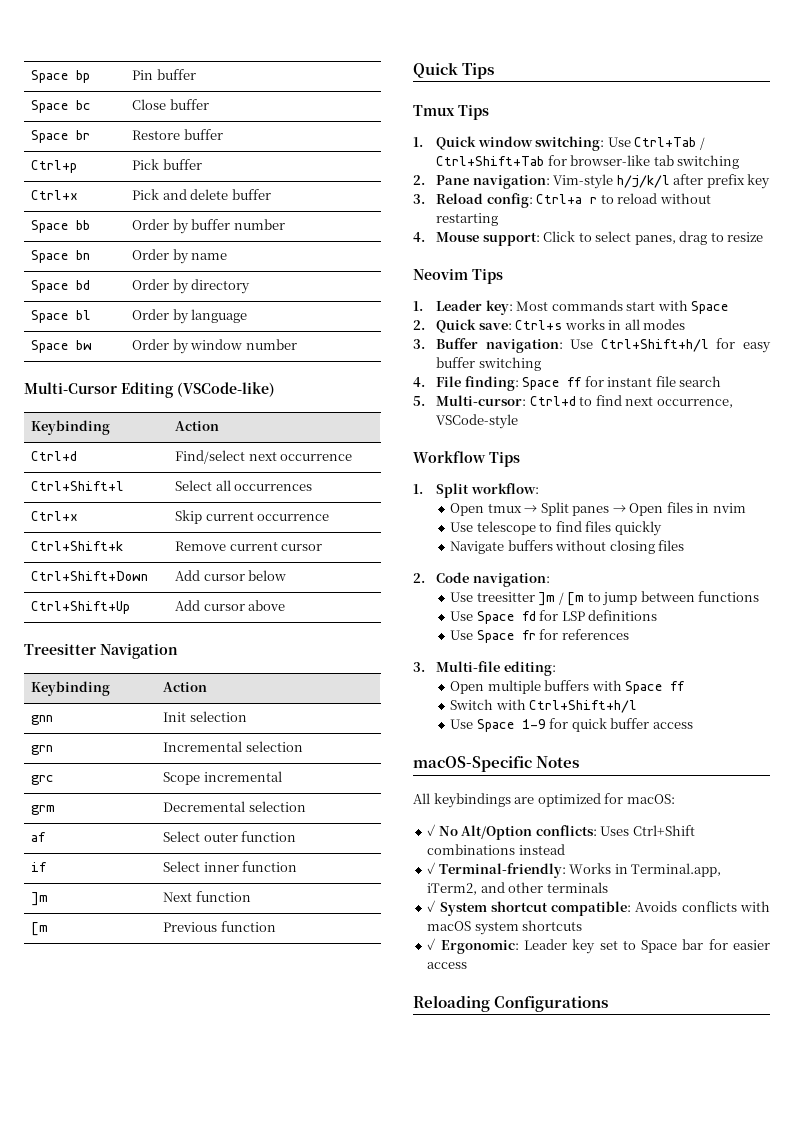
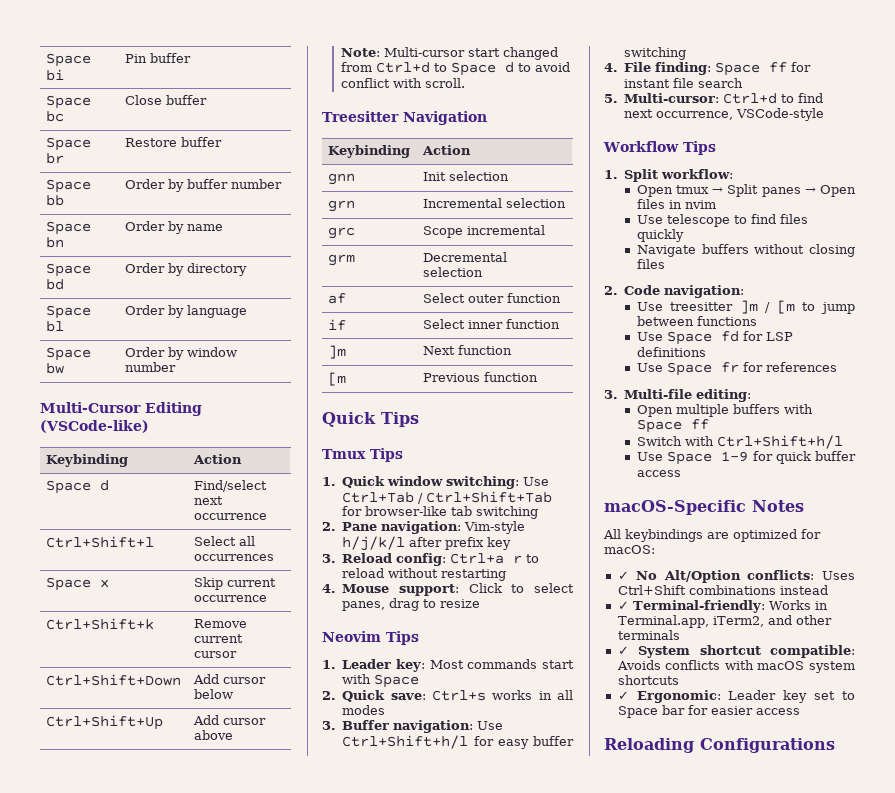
[31,70,91,83] Space bp -> [46,53,92,67] [46,69,65,81] Space bi
[31,160,78,173] [132,159,202,170] [31,190,79,200] [132,189,271,200] // Ctrl+p | Pick buffer // Ctrl+x | Pick and delete buffer -> (223, 142) none
[31,451,78,461] Ctrl+d -> [46,480,110,494] Space d
[31,511,79,521] Ctrl+x -> [46,577,110,591] Space x
(286, 605) none -> [340,47,558,60] [340,62,570,76] [340,78,465,88] // Note: Multi-cursor start changed from Ctrl+d to Space d to avoid conflict with scroll.

